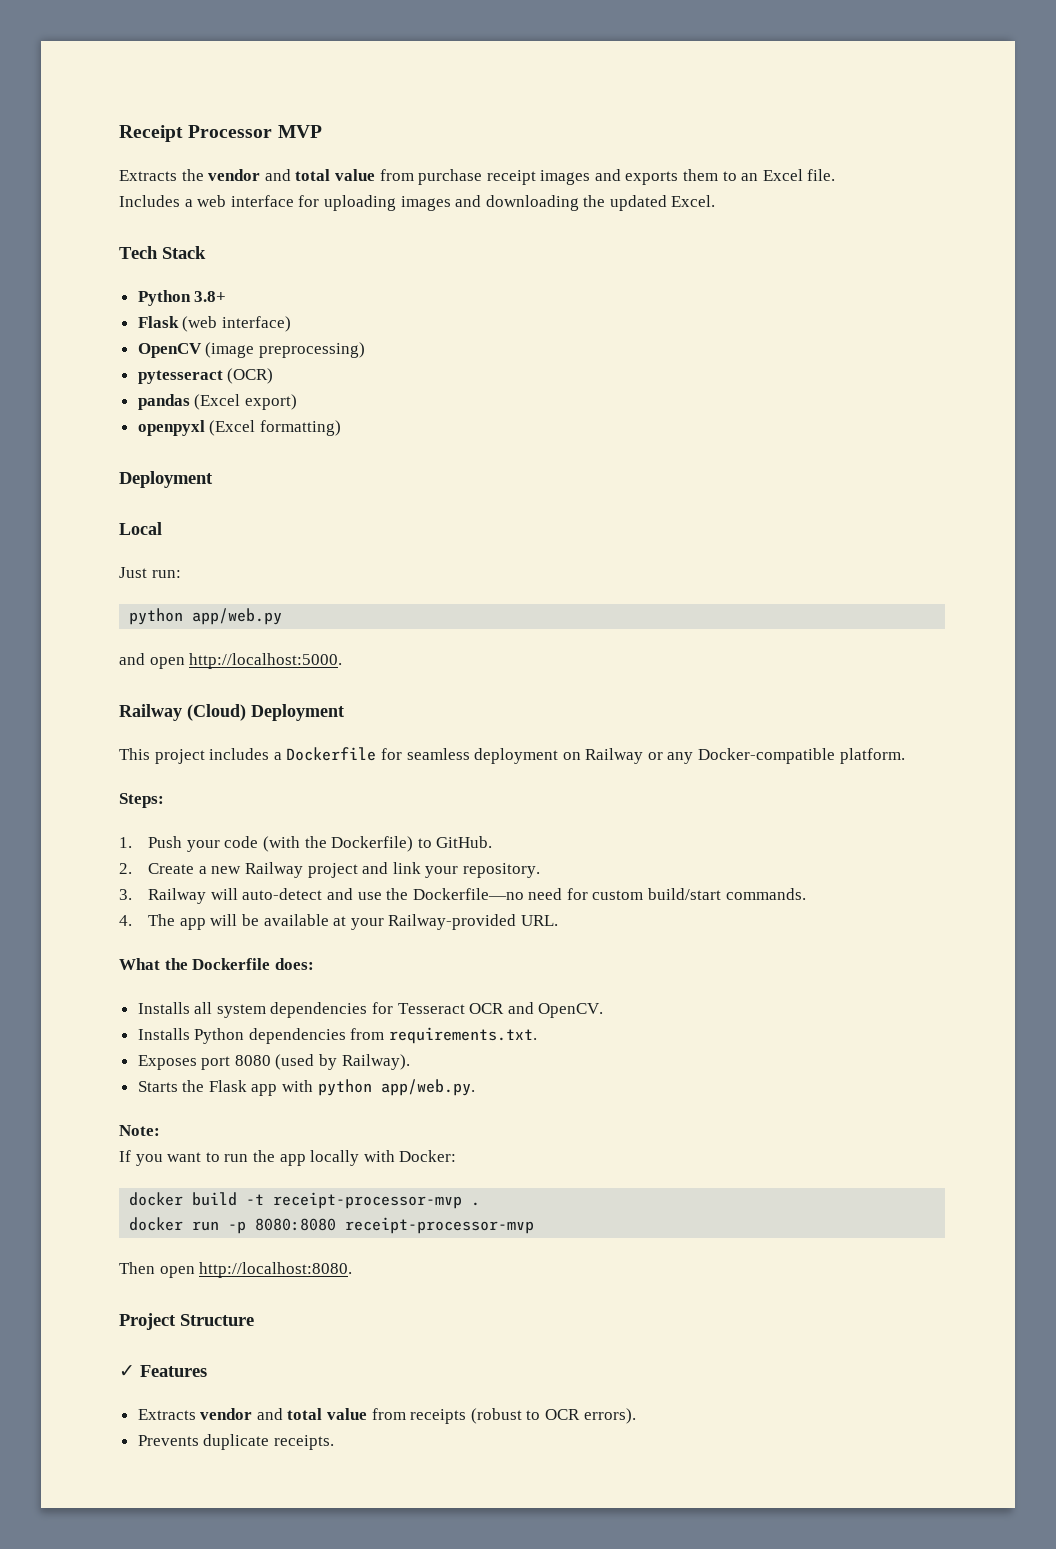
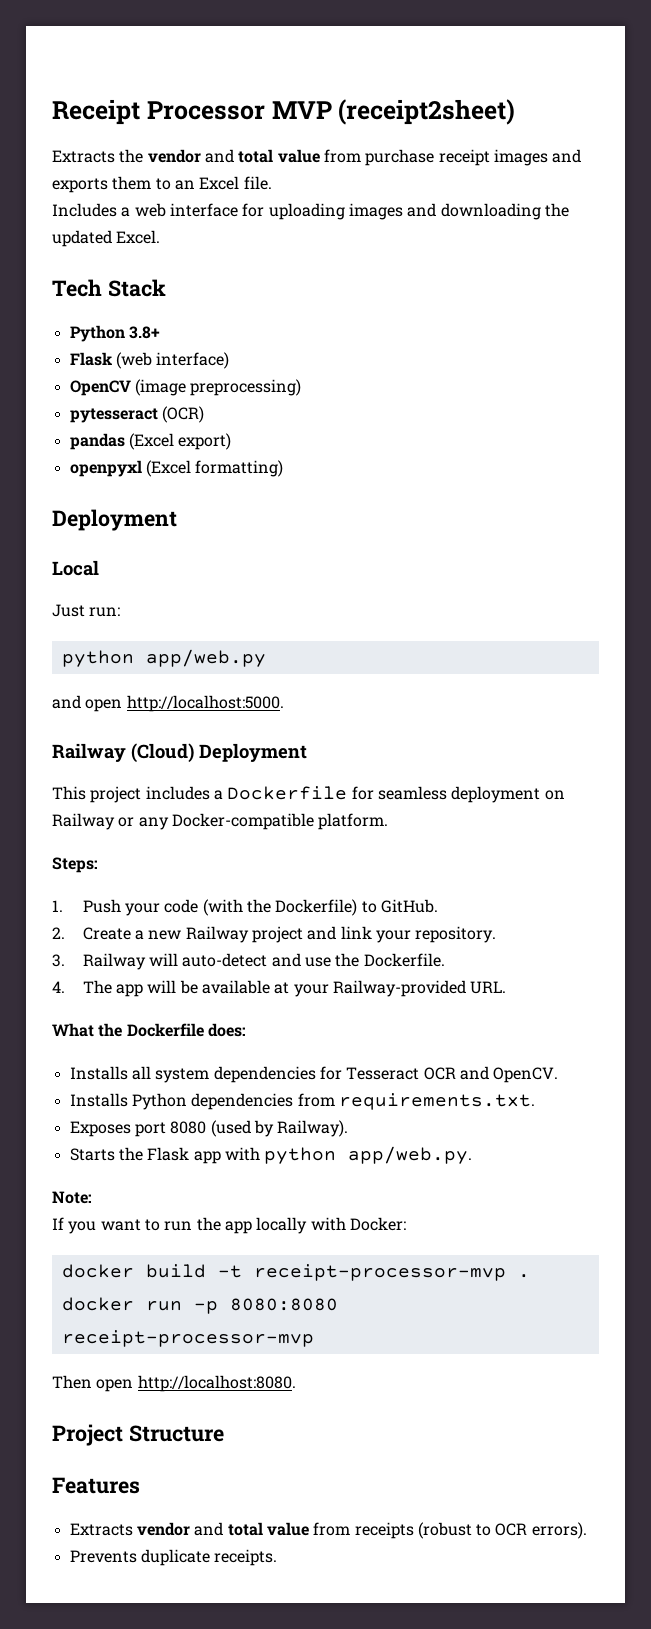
(322, 131) none -> [338,99,516,125] (receipt2sheet)
[412,888,806,900] Dockerfile—no need for custom build/start commands. -> [363,953,445,967] Dockerfile.
[119,1365,135,1377] ✓ -> (224, 1433) none

